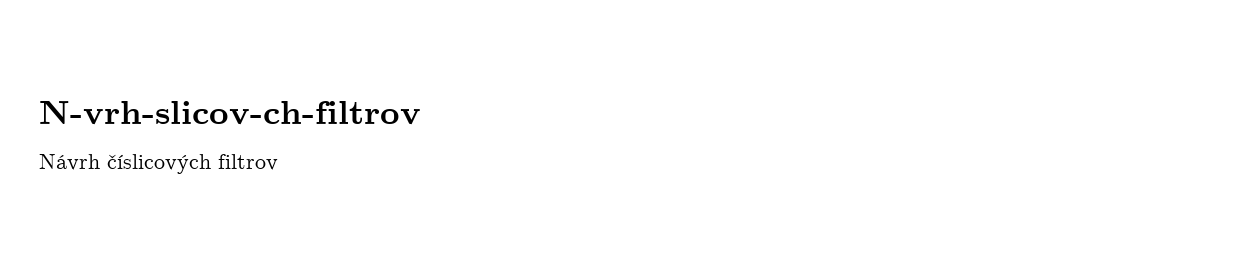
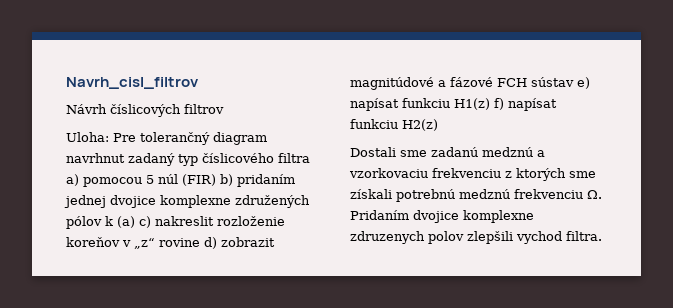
[39,101,421,125] N-vrh-slicov-ch-filtrov -> [66,77,198,89] Navrh_cisl_filtrov
(278, 162) none -> [66,132,267,145] [66,153,310,166] [66,174,295,187] [64,195,310,208] [66,216,285,229] [66,237,275,249] [350,77,590,90] [350,98,557,111] [350,119,438,131] [350,147,545,157] [349,168,596,181] [350,189,602,202] [350,210,534,223] [350,231,602,244] // Uloha: Pre tolerančný diagram navrhnut zadaný typ číslicového filtra a) pomocou 5 núl (FIR) b) pridaním jednej dvojice komplexne združených pólov k (a) c) nakreslit rozloženie koreňov v „z“ rovine d) zobrazit magnitúdové a fázové FCH sústav e) napísat funkciu H1(z) f) napísat funkciu H2(z) // Dostali sme zadanú medznú a vzorkovaciu frekvenciu z ktorých sme získali potrebnú medznú frekvenciu Ω. Pridaním dvojice komplexne zdruzenych polov zlepšili vychod filtra.

